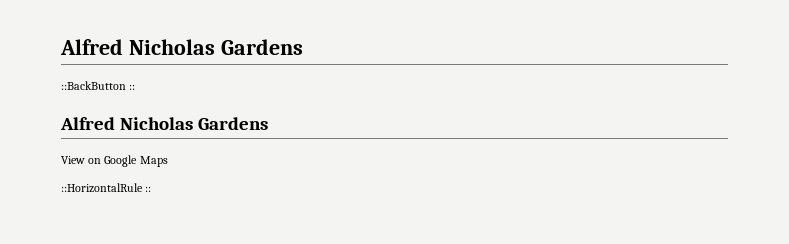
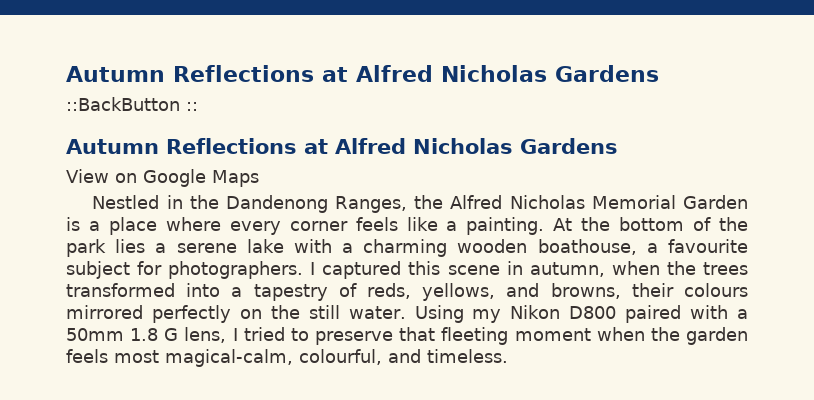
(60, 47) none -> [66,65,348,82] Autumn Reflections at
(136, 87) none -> [66,138,328,154] Autumn Reflections at
[61,183,152,193] ::HorizontalRule :: -> [92,195,748,213] [66,217,749,235] [66,239,748,257] [66,261,748,279] [66,283,748,301] [66,305,748,323] [66,327,748,345] [66,349,508,367] Nestled in the Dandenong Ranges, the Alfred Nicholas Memorial Garden is a place where every corner feels like a painting. At the bottom of the park lies a serene lake with a charming wooden boathouse, a favourite subject for photographers. I captured this scene in autumn, when the trees transformed into a tapestry of reds, yellows, and browns, their colours mirrored perfectly on the still water. Using my Nikon D800 paired with a 50mm 1.8 G lens, I tried to preserve that fleeting moment when the garden feels most magical-calm, colourful, and timeless.

